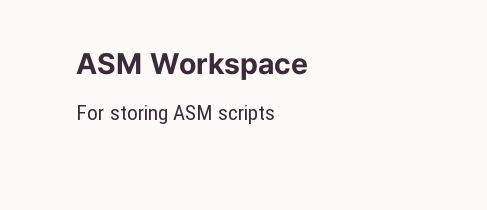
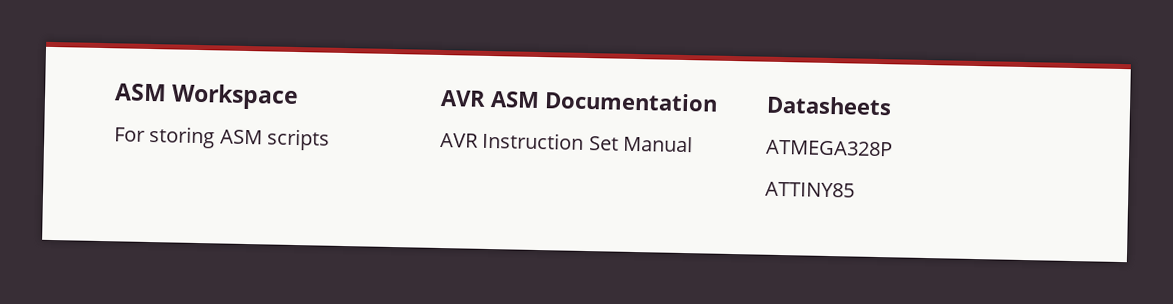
(276, 114) none -> [440,89,718,112] [440,131,693,153] [766,95,892,116] [766,139,893,157] [765,181,855,198] // AVR ASM Documentation // AVR Instruction Set Manual // Datasheets // ATMEGA328P // ATTINY85

